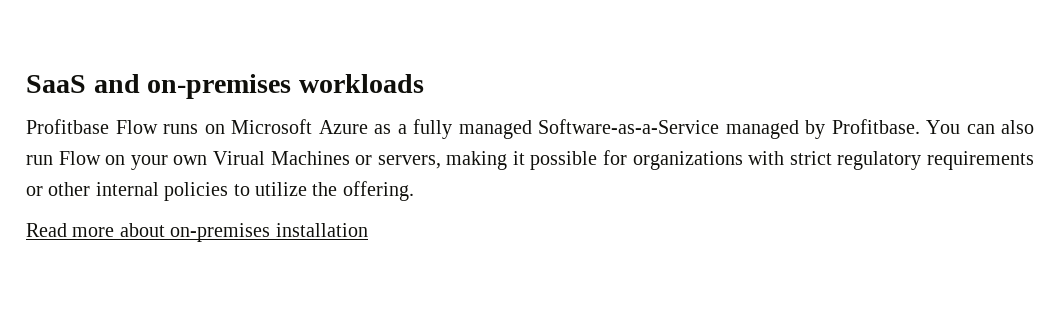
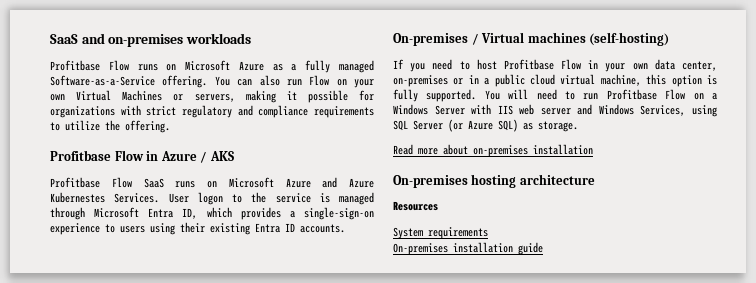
[725,119,920,139] managed by Profitbase. -> [162,75,208,88] offering.
[212,151,265,165] Virual -> [76,90,112,101] Virtual
[927,151,1034,170] [26,182,229,201] requirements or other internal policies -> [237,105,374,118] and compliance requirements
(414, 191) none -> [50,150,234,163] [50,177,374,188] [50,192,374,205] [50,207,374,220] [50,222,345,235] [393,32,670,46] [393,59,717,72] [393,74,717,87] [393,89,717,102] [393,104,717,117] [393,119,578,132] // Profitbase Flow in Azure / AKS // Profitbase Flow SaaS runs on Microsoft Azure and Azure Kubernestes Services. User logon to the service is managed through Microsoft Entra ID, which provides a single-sign-on experience to users using their existing Entra ID accounts. // On-premises / Virtual machines (self-hosting) // If you need to host Profitbase Flow in your own data center, on-premises or in a public cloud virtual machine, this option is fully supported. You will need to run Profitbase Flow on a Windows Server with IIS web server and Windows Services, using SQL Server (or Azure SQL) as storage.
(368, 230) none -> [393,174,595,188] [393,201,438,211] [393,227,488,239] [393,242,543,255] // On-premises hosting architecture // Resources // System requirements // On-premises installation guide

